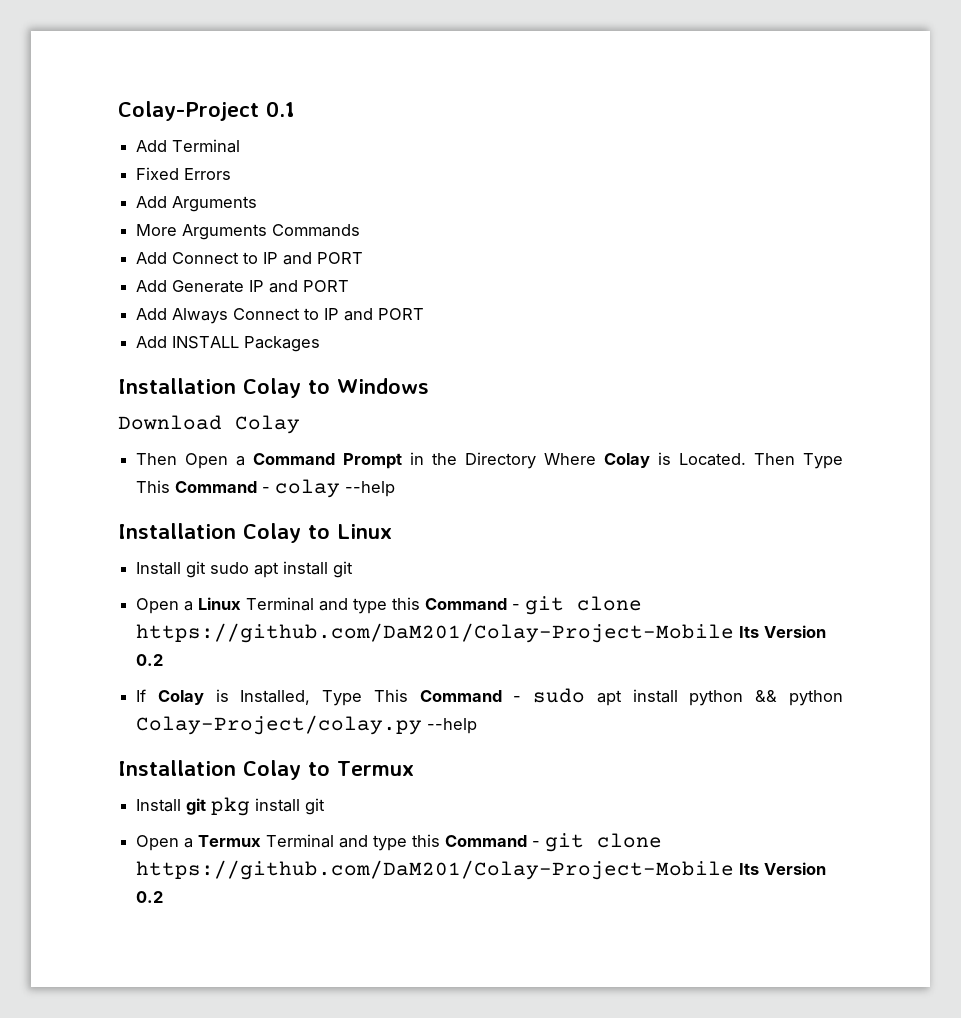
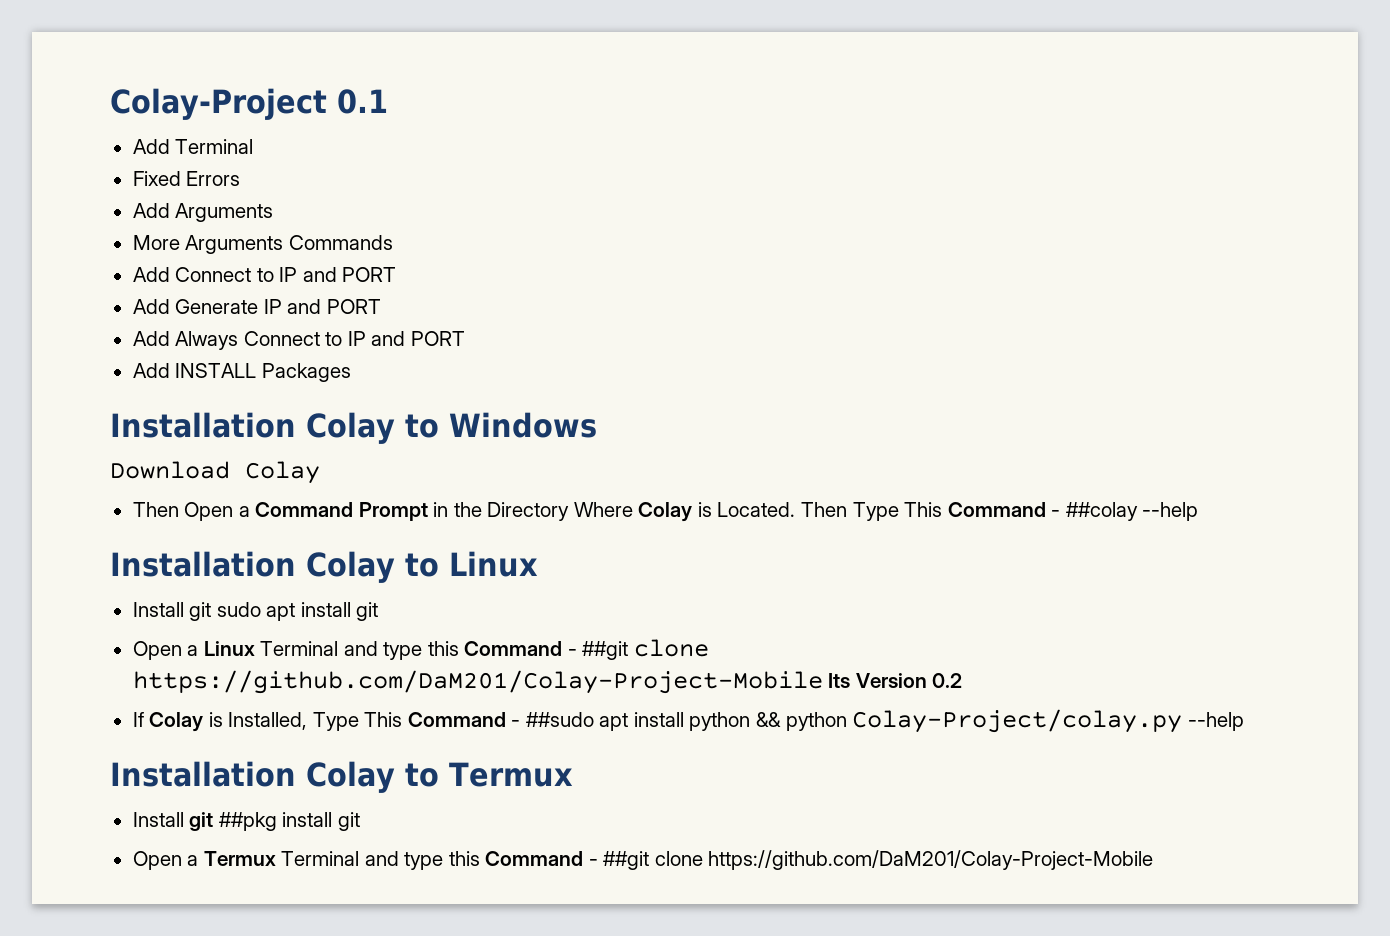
[275,479,341,498] colay -> [1065,502,1138,521] ##colay
[525,596,565,615] git -> [582,641,629,660] ##git
[533,688,586,703] sudo -> [525,712,594,727] ##sudo
[211,797,251,816] pkg -> [218,812,277,831] ##pkg
[545,833,663,852] [136,860,827,880] [136,891,164,903] git clone https://github.com/DaM201/Colay-Project-Mobile Its Version 0.2 -> [603,850,1154,870] ##git clone https://github.com/DaM201/Colay-Project-Mobile

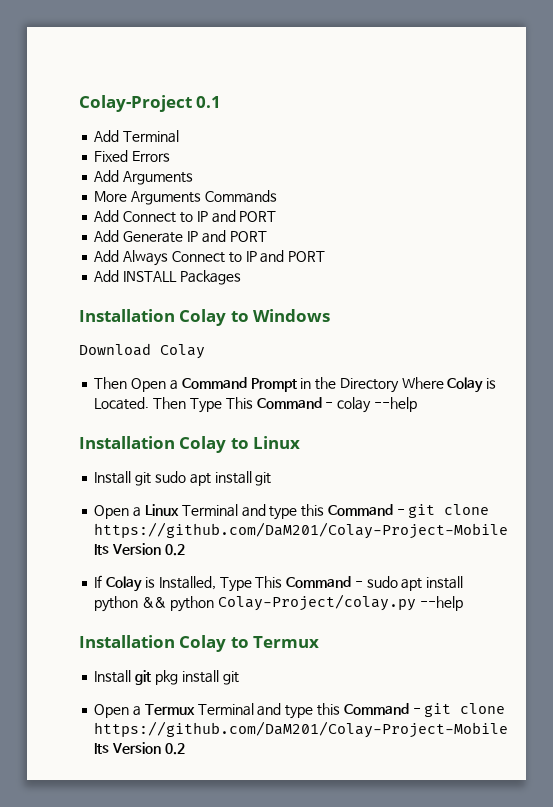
[1065,502,1138,521] ##colay -> [337,397,372,413] colay
[582,641,629,660] ##git -> [408,504,436,518] git
[525,712,594,727] ##sudo -> [366,576,398,588] sudo
[218,812,277,831] ##pkg -> [154,670,178,685] pkg
[603,850,1154,870] ##git clone https://github.com/DaM201/Colay-Project-Mobile -> [424,703,506,717] [94,721,509,738] [94,742,185,755] git clone https://github.com/DaM201/Colay-Project-Mobile Its Version 0.2

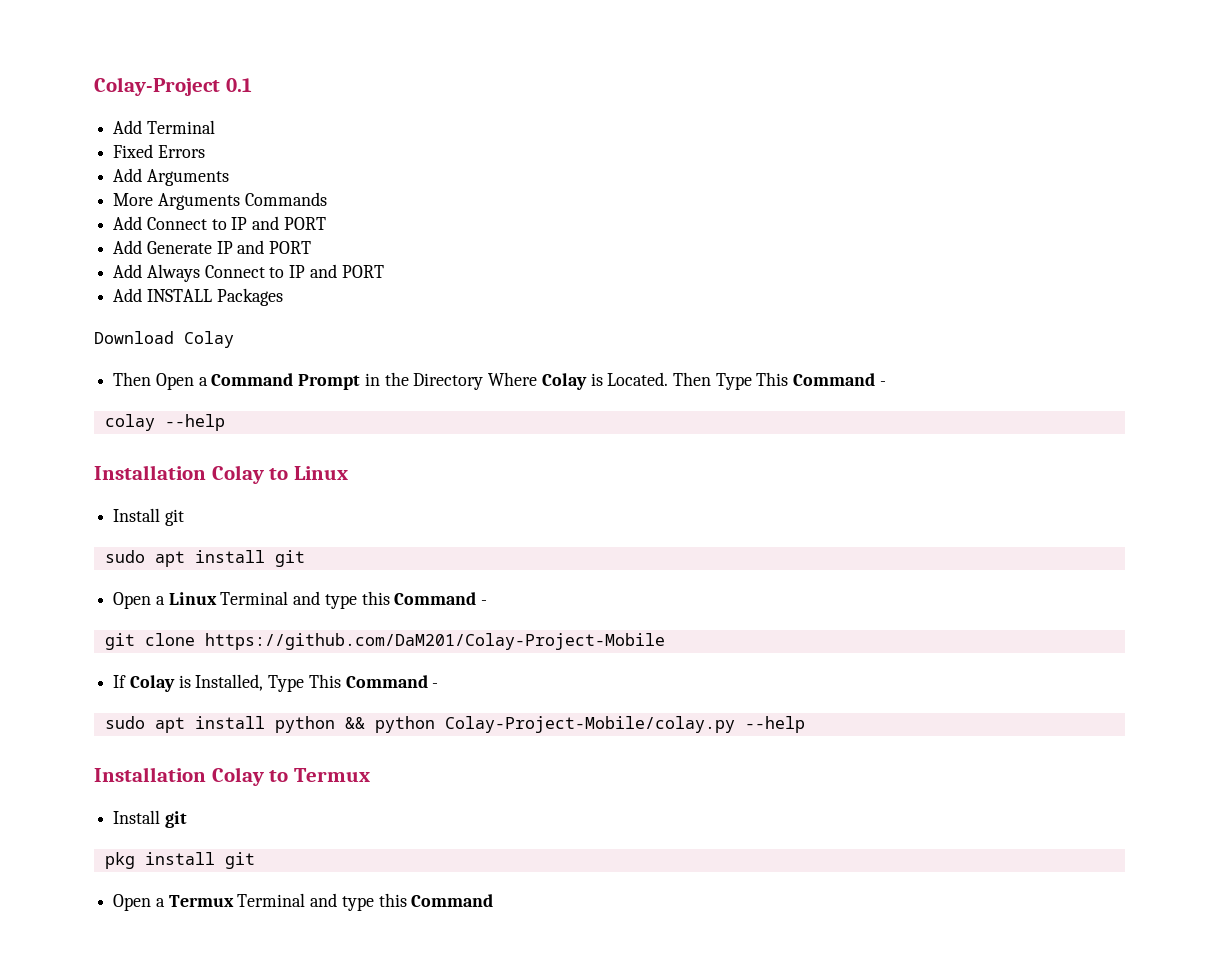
[79,309,331,326] // Installation Colay to Windows -> (283, 297) none
(334, 405) none -> (886, 383) //
(152, 479) none -> (184, 517) //
[408,504,490,518] [94,522,509,539] [94,543,185,556] git clone https://github.com/DaM201/Colay-Project-Mobile Its Version 0.2 -> [104,633,665,650] // git clone https://github.com/DaM201/Colay-Project-Mobile
(363, 584) none -> (439, 685) //
[217,594,416,611] Colay-Project/colay.py -> [444,716,735,733] Colay-Project-Mobile/colay.py
(152, 677) none -> (187, 819) //
[412,703,506,717] [94,721,509,738] [94,742,185,755] - git clone https://github.com/DaM201/Colay-Project-Mobile Its Version 0.2 -> (494, 900) none

